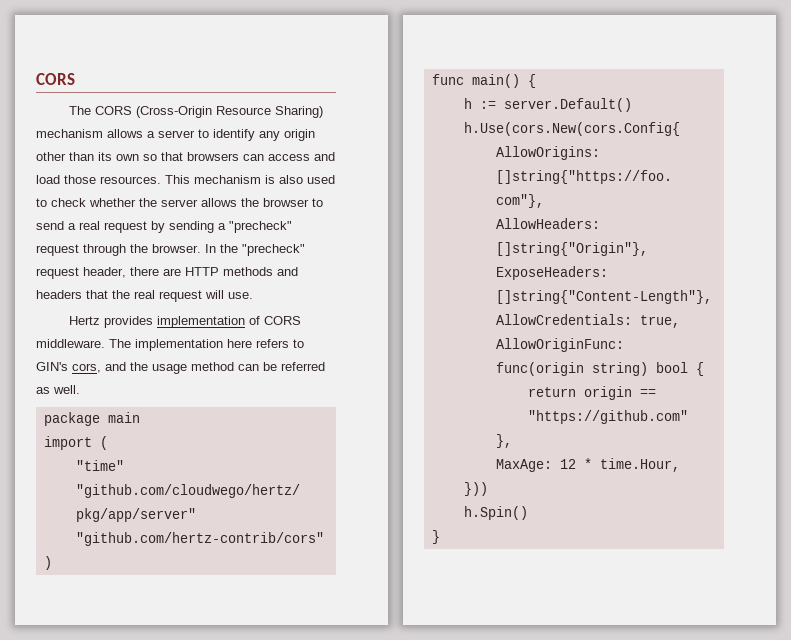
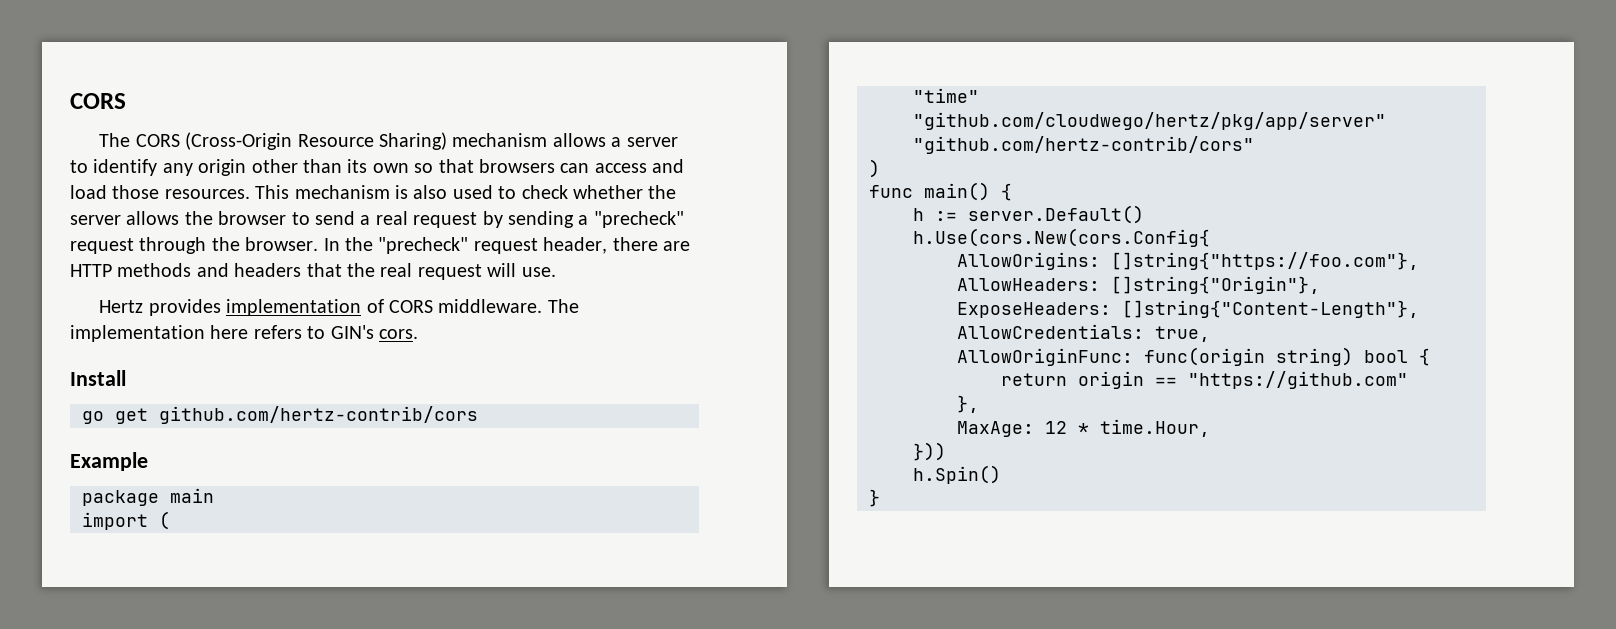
[72,362,325,374] [36,385,80,394] cors, and the usage method can be referred as well. -> [379,329,418,339] [70,370,126,386] [82,406,478,424] [70,452,148,471] cors. // Install // go get github.com/hertz-contrib/cors // Example

